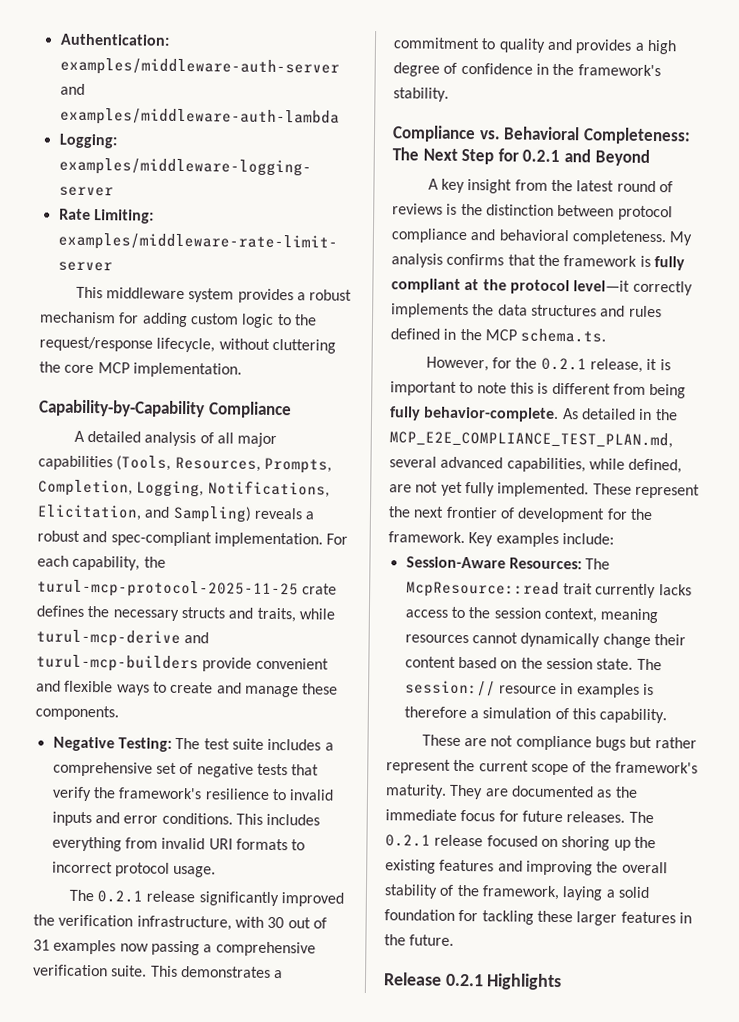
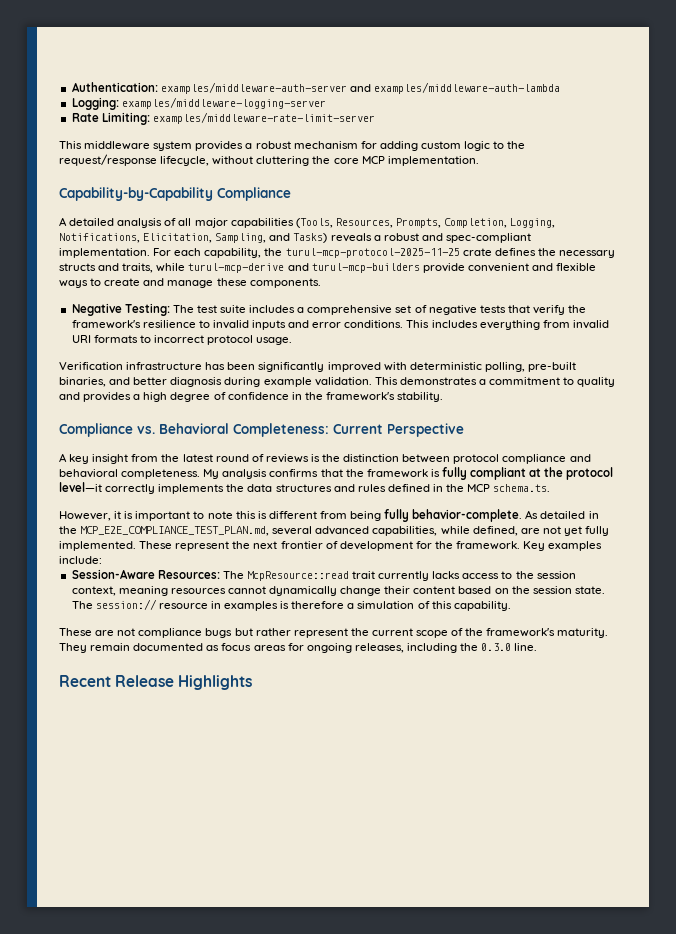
[144,505,252,523] and Sampling) -> [215,233,328,243] Sampling, and Tasks)
[68,889,345,907] [33,914,327,931] [33,939,316,957] [33,964,148,977] The 0.2.1 release significantly improved the verification infrastructure, with 30 out of 31 examples now passing a comprehensive verification suite. -> [59,362,576,372] [59,377,372,387] Verification infrastructure has been significantly improved with deterministic polling, pre-built binaries, and better diagnosis during example validation.
[392,147,650,166] The Next Step for 0.2.1 and Beyond -> [333,423,464,437] Current Perspective
[492,357,644,373] for the 0.2.1 release, -> (111, 516) none
[484,788,509,797] are -> [90,643,131,651] remain
[614,786,638,798] [385,809,654,824] [385,834,656,851] [385,859,668,876] [384,884,650,901] [384,909,692,926] [384,934,455,946] [383,972,484,987] the immediate focus for future releases. The 0.2.1 release focused on shoring up the existing features and improving the overall stability of the framework, laying a solid foundation for tackling these larger features in the future. // Release 0.2.1 -> [221,643,538,653] [59,675,175,687] focus areas for ongoing releases, including the 0.3.0 line. // Recent Release

